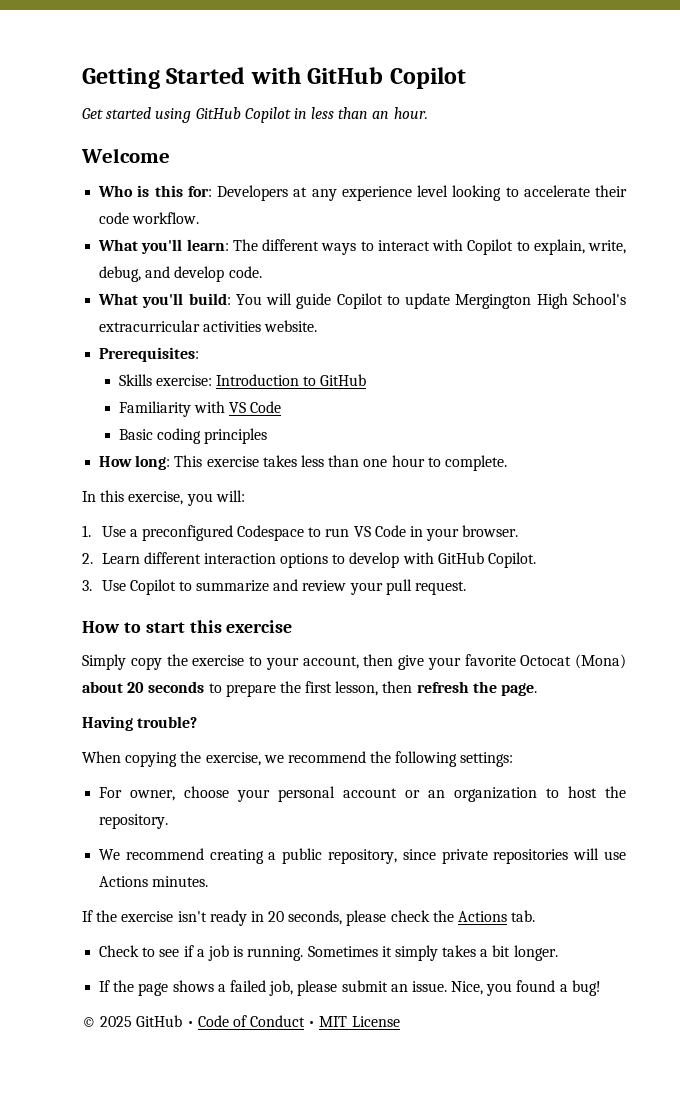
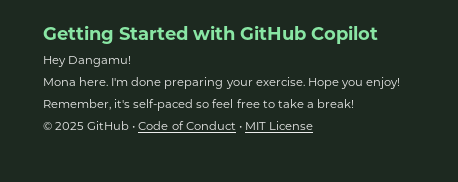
[82,107,428,123] [81,148,170,163] [98,185,627,201] [99,212,200,224] [98,239,626,255] [99,266,262,282] [98,293,626,309] [99,320,318,332] [99,347,200,362] [118,374,367,386] [118,401,282,417] [118,428,267,444] [99,455,507,471] [82,490,245,506] [82,525,519,541] [82,552,536,568] [82,579,466,595] [82,620,293,633] [82,654,626,670] [82,681,538,697] [82,716,198,731] [82,751,514,767] [99,786,626,802] [99,814,169,829] [99,848,627,864] [99,876,209,887] [82,910,536,926] [99,945,558,961] [99,980,601,996] Get started using GitHub Copilot in less than an hour. // Welcome // Who is this for: Developers at any experience level looking to accelerate their code workflow. // What you'll learn: The different ways to interact with Copilot to explain, write, debug, and develop code. // What you'll build: You will guide Copilot to update Mergington High School's extracurricular activities website. // Prerequisites: // Skills exercise: Introduction to GitHub // Familiarity with VS Code // Basic coding principles // How long: This exercise takes less than one hour to complete. // In this exercise, you will: // 1. Use a preconfigured Codespace to run VS Code in your browser. // 2. Learn different interaction options to develop with GitHub Copilot. // 3. Use Copilot to summarize and review your pull request. // How to start this exercise // Simply copy the exercise to your account, then give your favorite Octocat (Mona) about 20 seconds to prepare the first lesson, then refresh the page. // Having trouble? // When copying the exercise, we recommend the following settings: // For owner, choose your personal account or an organization to host the repository. // We recommend creating a public repository, since private repositories will use Actions minutes. // If the exercise isn't ready in 20 seconds, please check the Actions tab. // Check to see if a job is running. Sometimes it simply takes a bit longer. // If the page shows a failed job, please submit an issue. Nice, you found a bug! -> [43,56,132,67] [43,77,400,89] [43,99,354,111] Hey Dangamu! // Mona here. I'm done preparing your exercise. Hope you enjoy! // Remember, it's self-paced so feel free to take a break!

